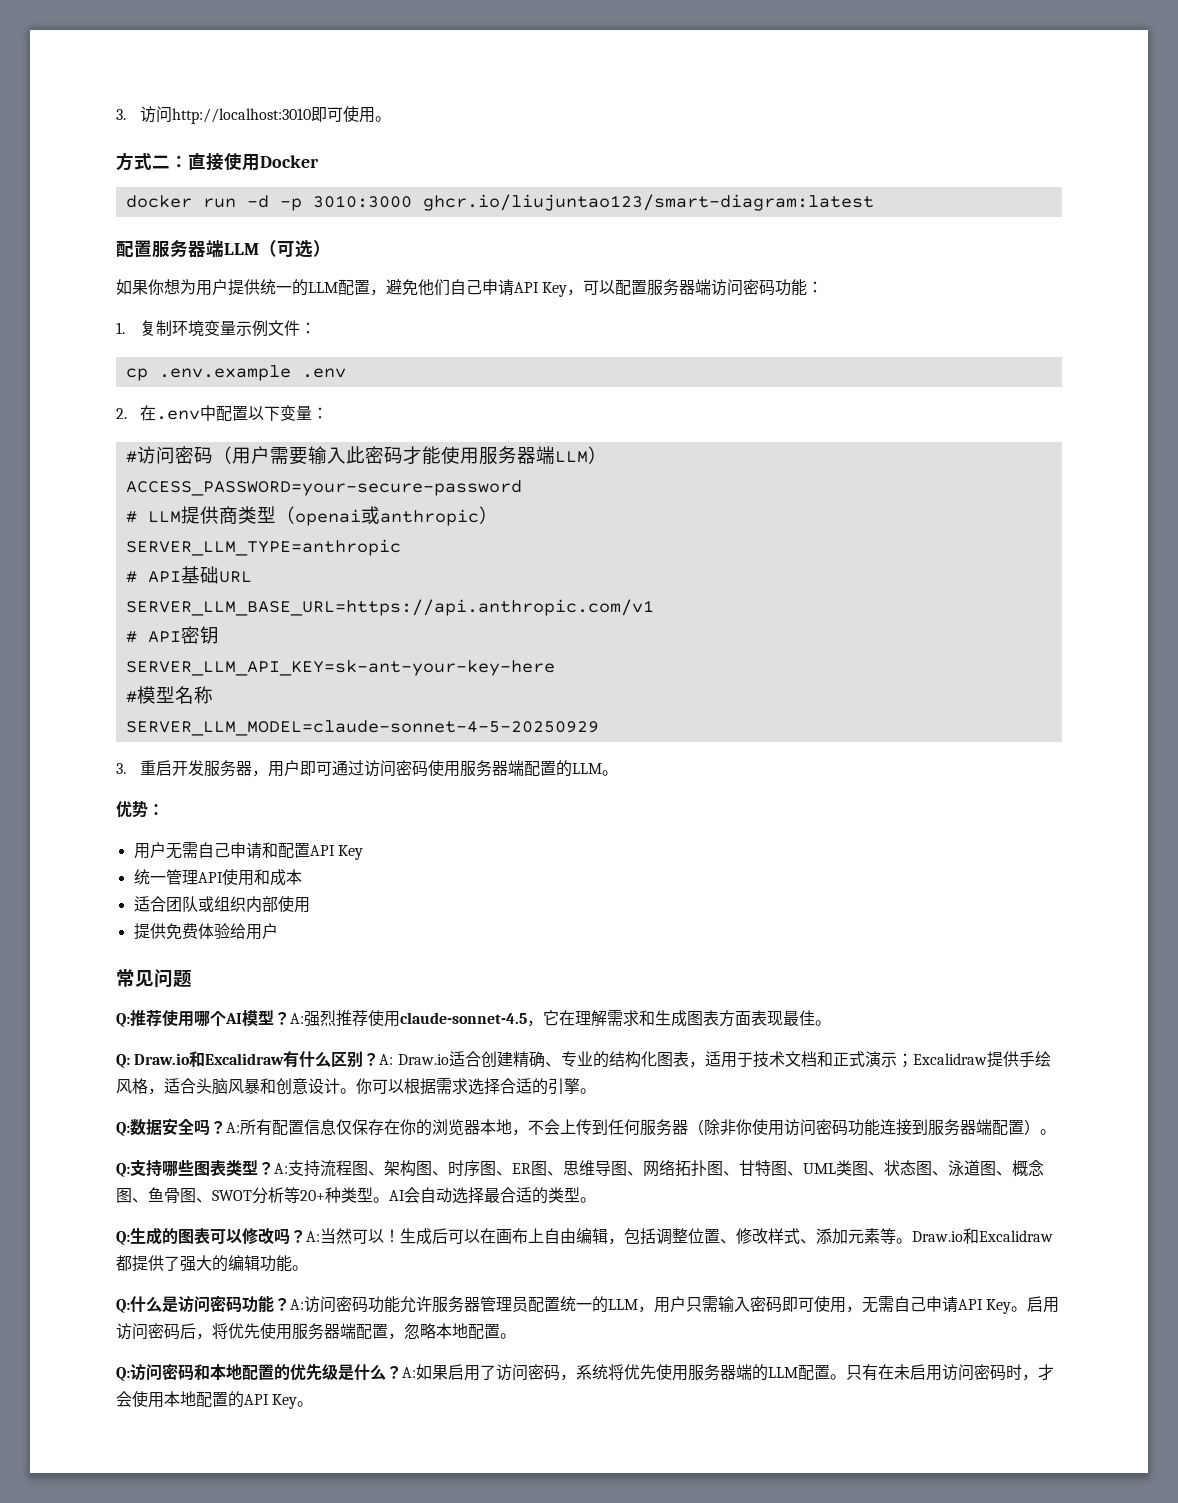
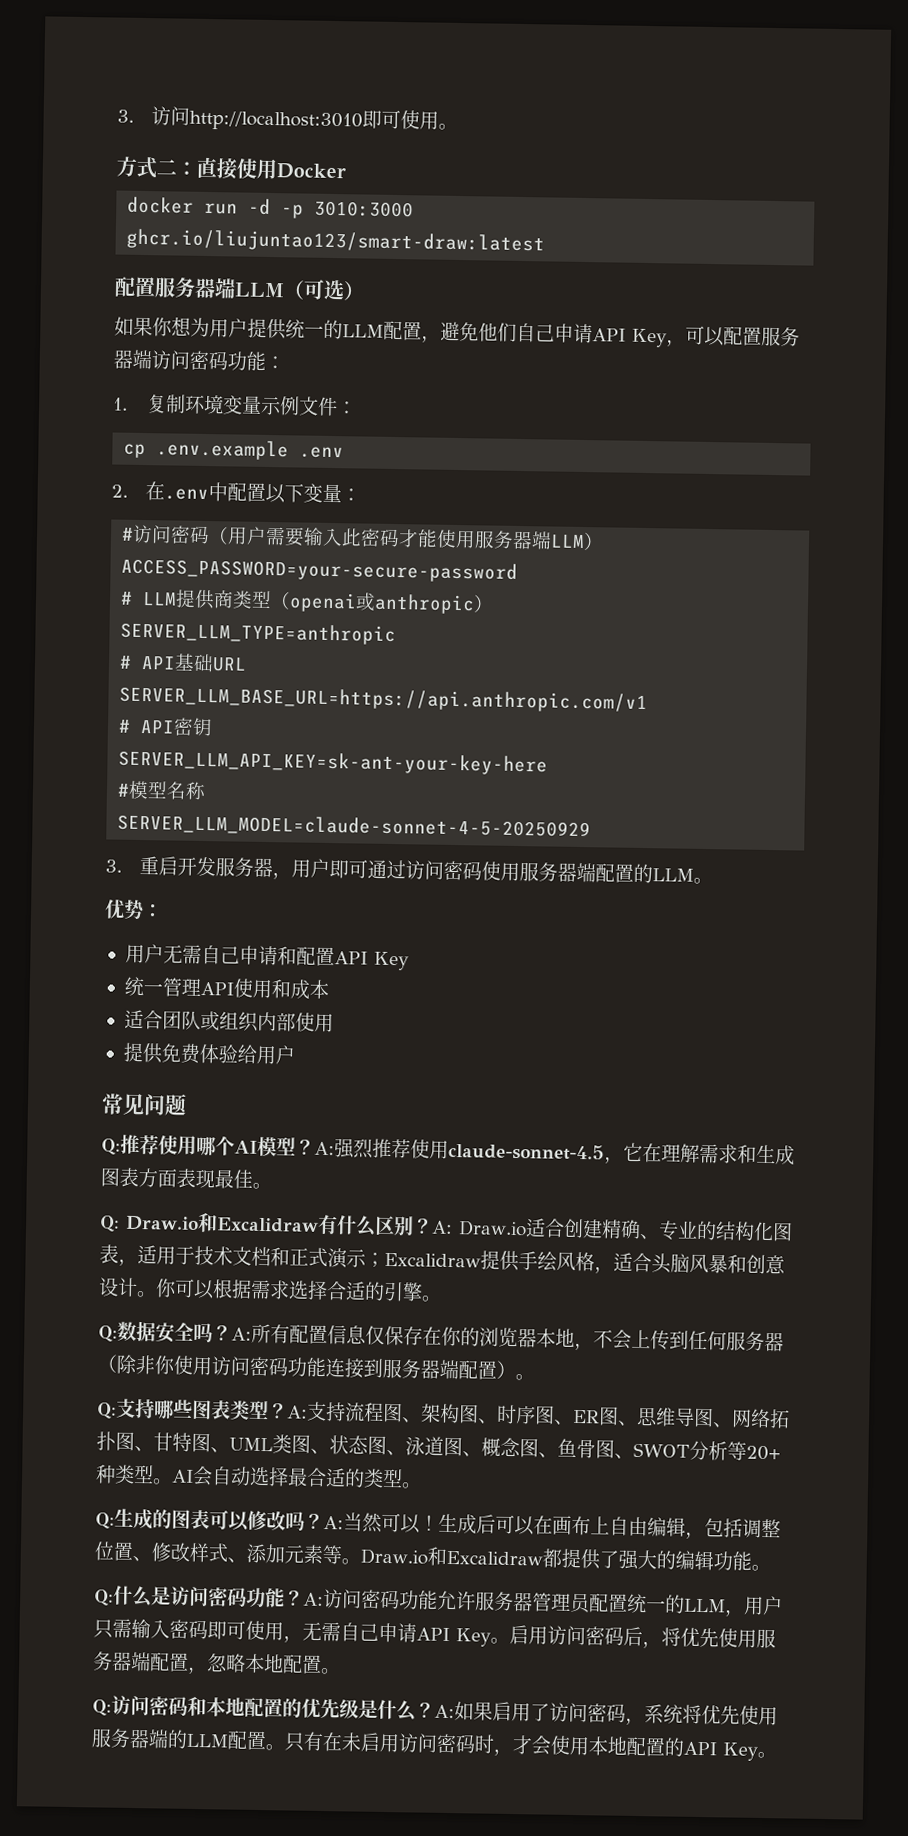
[422,194,874,211] ghcr.io/liujuntao123/smart-diagram:latest -> [126,228,546,255] ghcr.io/liujuntao123/smart-draw:latest

